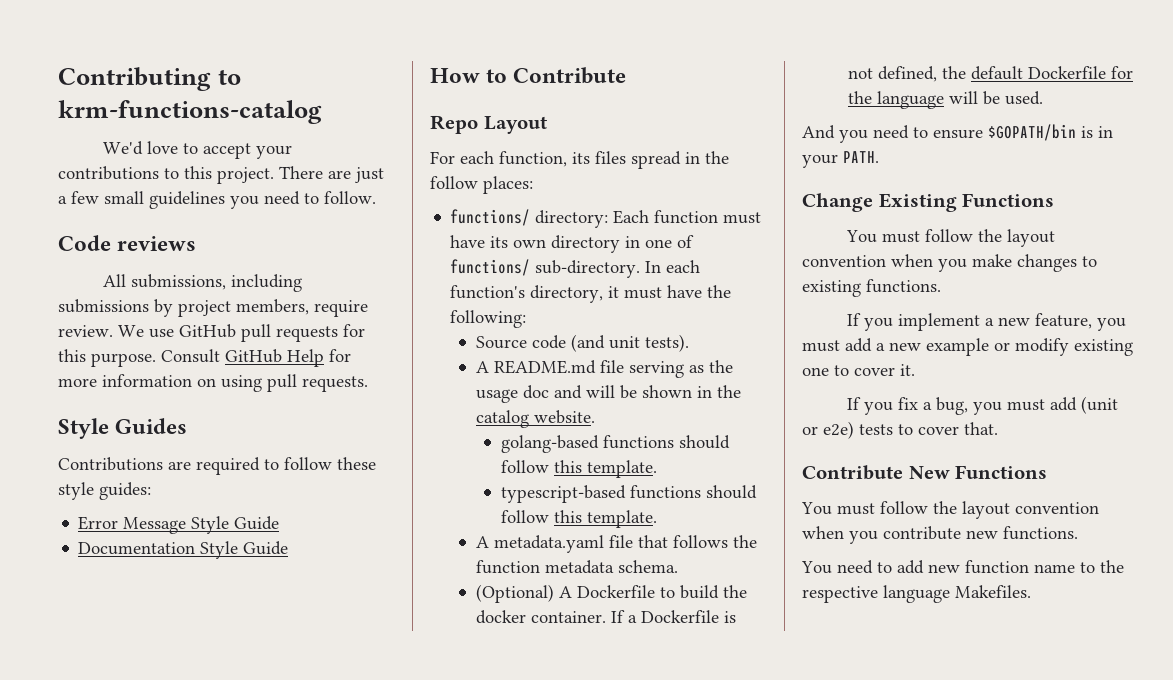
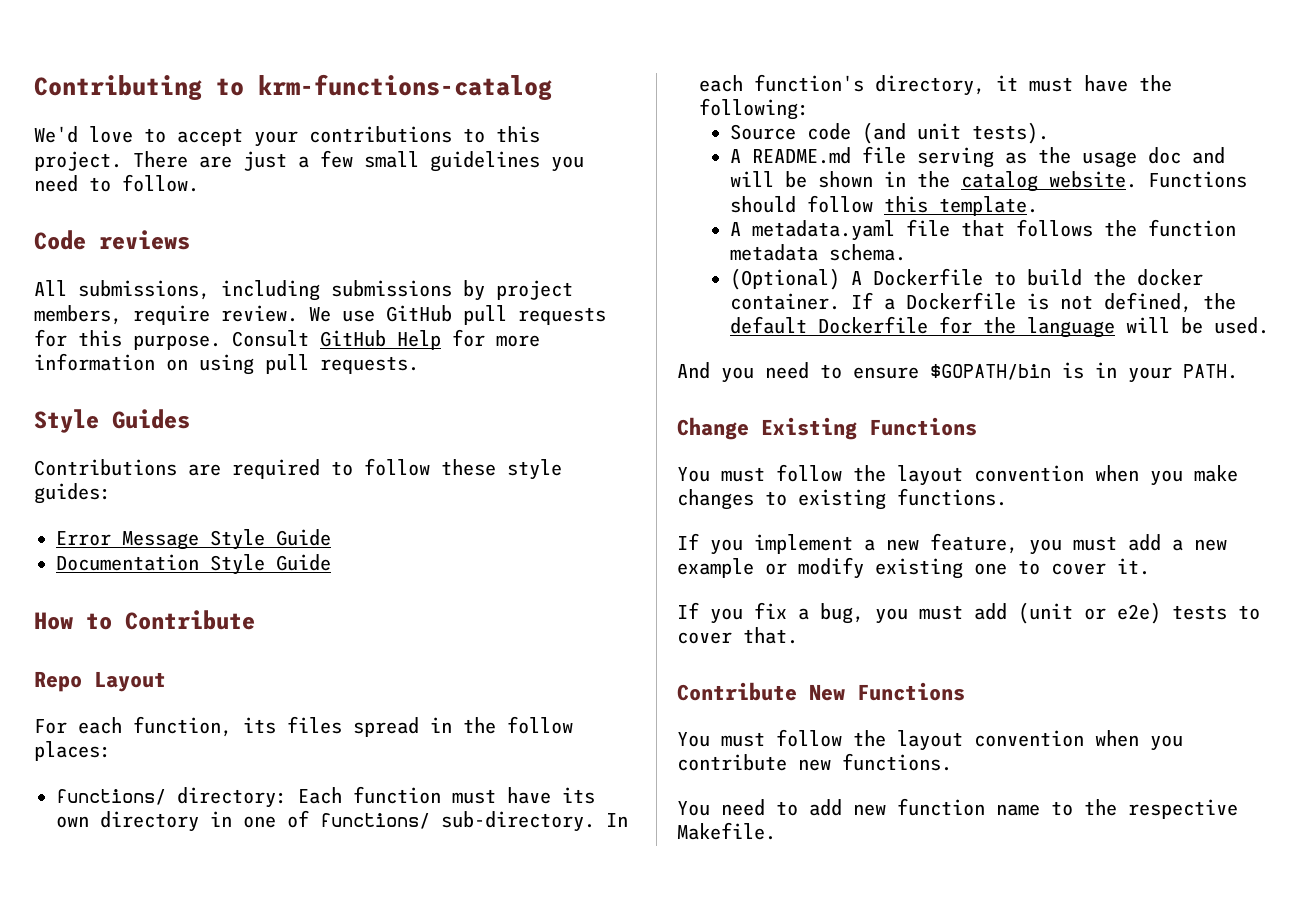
[500,435,730,453] [500,460,657,478] [500,485,701,503] // golang-based functions should follow this template. // typescript-based functions -> [1148,171,1248,188] Functions
[883,585,1031,603] language Makefiles. -> [677,822,776,840] Makefile.

